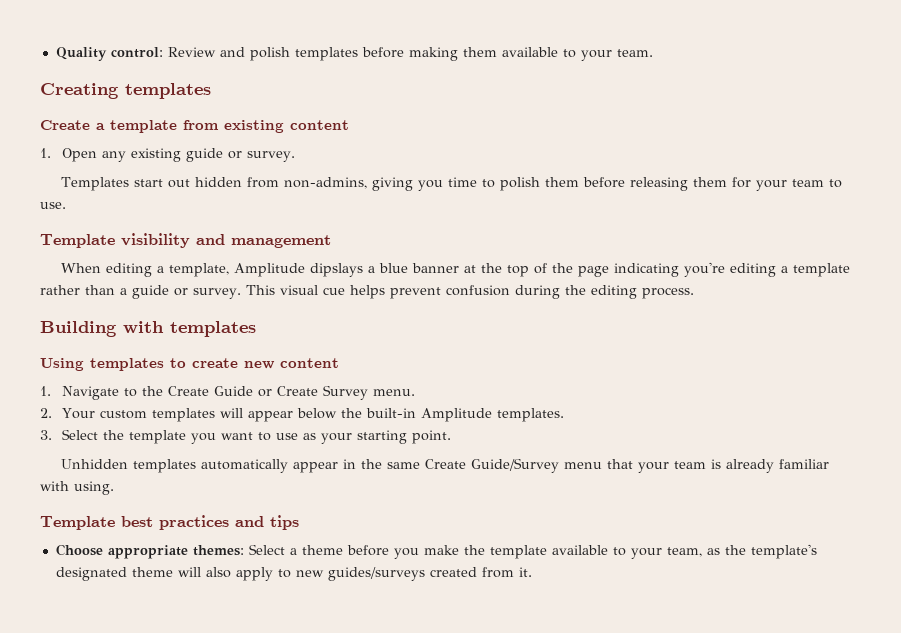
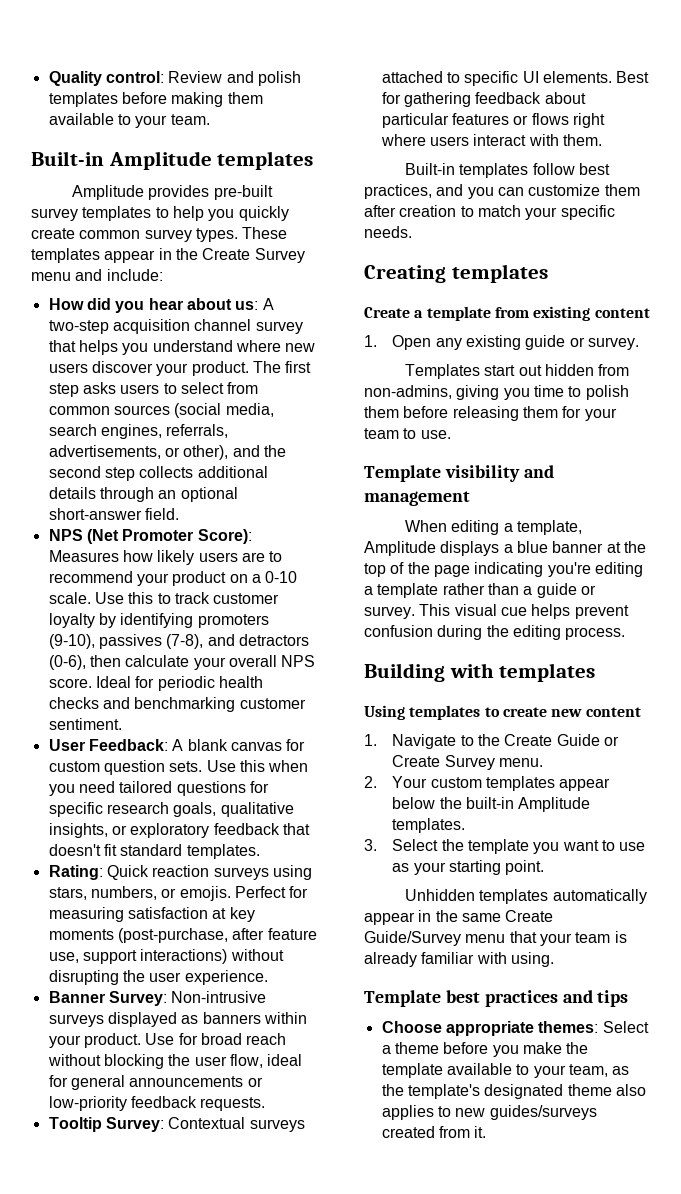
(653, 53) none -> [31,151,314,170] [71,185,273,200] [31,206,289,221] [31,227,288,242] [31,248,305,263] [31,269,163,281] [48,298,274,313] [48,319,303,334] [48,340,316,355] [48,361,312,376] [48,382,259,397] [48,403,274,418] [48,424,229,439] [48,445,286,460] [48,466,268,481] [48,487,238,502] [48,508,179,520] [48,529,252,544] [48,550,283,565] [48,571,298,586] [48,592,280,604] [48,613,269,628] [48,634,309,649] [48,655,316,670] [48,676,263,691] [48,697,306,712] [48,718,122,730] [48,739,306,751] [48,760,309,775] [48,781,269,796] [48,802,294,817] [48,823,310,838] [48,844,260,859] [48,865,312,880] [48,886,309,901] [48,907,255,922] [48,928,317,943] [48,949,284,964] [48,970,268,985] [48,991,267,1006] [48,1012,307,1027] [48,1033,287,1048] [47,1054,303,1069] [48,1075,263,1090] [48,1096,266,1111] [48,1117,305,1132] [381,71,650,86] [381,92,586,107] [381,113,605,128] [380,134,602,146] [404,163,610,178] [364,184,640,199] [364,205,615,220] [364,226,412,238] // Built-in Amplitude templates // Amplitude provides pre-built survey templates to help you quickly create common survey types. These templates appear in the Create Survey menu and include: // How did you hear about us: A two-step acquisition channel survey that helps you understand where new users discover your product. The first step asks users to select from common sources (social media, search engines, referrals, advertisements, or other), and the second step collects additional details through an optional short-answer field. // NPS (Net Promoter Score): Measures how likely users are to recommend your product on a 0-10 scale. Use this to track customer loyalty by identifying promoters (9-10), passives (7-8), and detractors (0-6), then calculate your overall NPS score. Ideal for periodic health checks and benchmarking customer sentiment. // User Feedback: A blank canvas for custom question sets. Use this when you need tailored questions for specific research goals, qualitative insights, or exploratory feedback that doesn't fit standard templates. // Rating: Quick reaction surveys using stars, numbers, or emojis. Perfect for measuring satisfaction at key moments (post-purchase, after feature use, support interactions) without disrupting the user experience. // Banner Survey: Non-intrusive surveys displayed as banners within your product. Use for broad reach without blocking the user flow, ideal for general announcements or low-priority feedback requests. // Tooltip Survey: Contextual surveys attached to specific UI elements. Best for gathering feedback about particular features or flows right where users interact with them. // Built-in templates follow best practices, and you can customize them after creation to match your specific needs.
[310,263,364,277] dipslays -> [440,541,500,556] displays
[220,408,244,418] will -> (556, 783) none
[177,567,273,581] will also apply -> [615,1084,646,1096] [381,1105,434,1120] also applies

